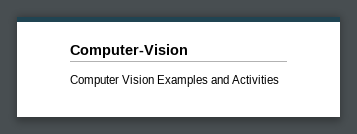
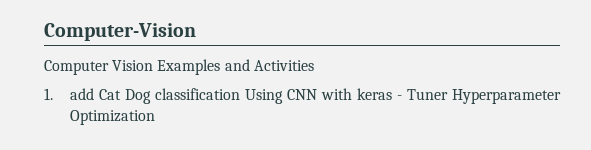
(280, 79) none -> [44,88,561,104] [69,110,155,125] // 1. add Cat Dog classification Using CNN with keras - Tuner Hyperparameter Optimization

